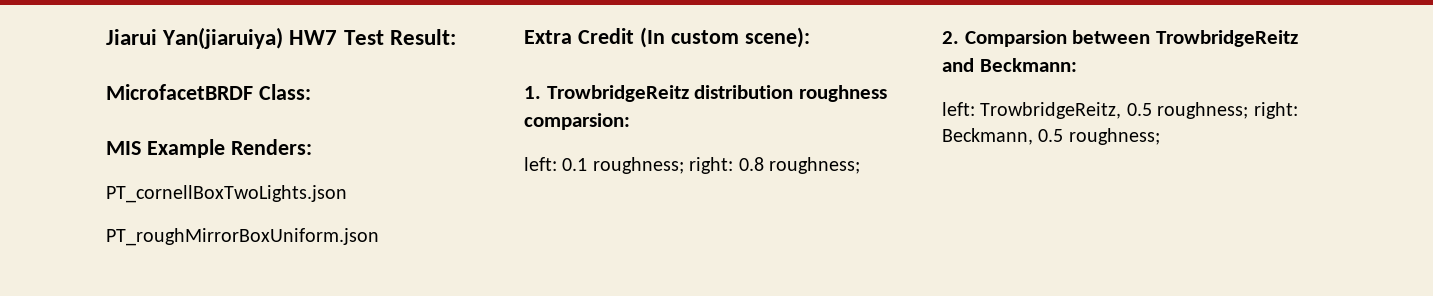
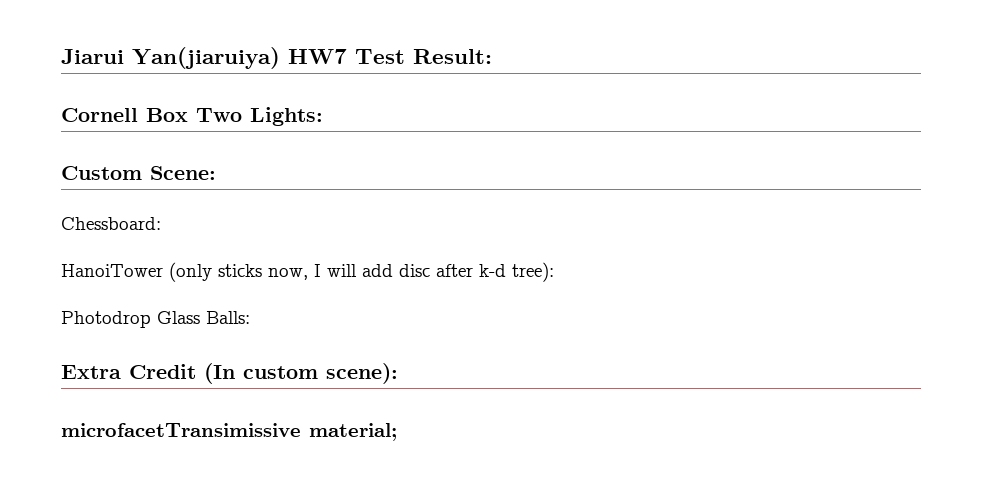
[106,84,311,100] [106,139,312,158] [106,185,347,203] [106,228,379,246] MicrofacetBRDF Class: // MIS Example Renders: // PT_cornellBoxTwoLights.json // PT_roughMirrorBoxUniform.json -> [61,107,323,126] [61,166,216,180] [61,217,161,230] [61,262,554,282] [61,311,250,328] Cornell Box Two Lights: // Custom Scene: // Chessboard: // HanoiTower (only sticks now, I will add disc after k-d tree): // Photodrop Glass Balls:
[524,85,888,102] [524,113,630,130] [524,157,860,174] [942,30,1299,47] [942,58,1077,72] [942,102,1298,119] [942,128,1160,145] 1. TrowbridgeReitz distribution roughness comparsion: // left: 0.1 roughness; right: 0.8 roughness; // 2. Comparsion between TrowbridgeReitz and Beckmann: // left: TrowbridgeReitz, 0.5 roughness; right: Beckmann, 0.5 roughness; -> [61,423,397,441] microfacetTransimissive material;

